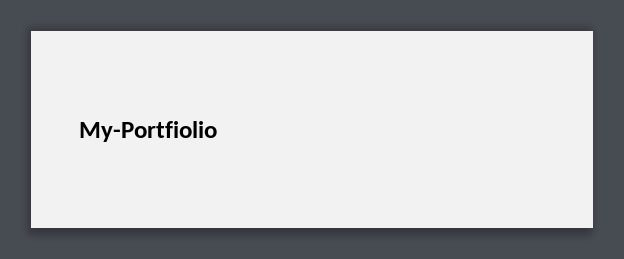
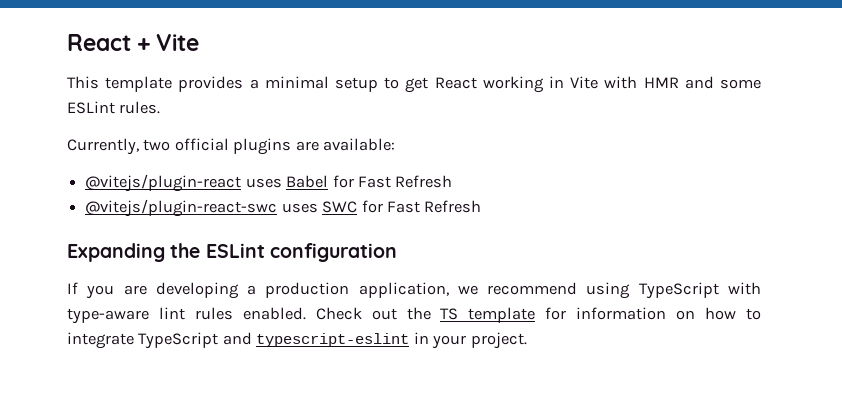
[79,121,217,142] My-Portfiolio -> [67,34,200,51] [67,76,762,93] [67,101,161,114] [67,138,396,155] [85,174,453,192] [85,199,482,217] [67,243,397,262] [67,282,761,299] [67,307,761,324] [67,332,527,349] React + Vite // This template provides a minimal setup to get React working in Vite with HMR and some ESLint rules. // Currently, two official plugins are available: // @vitejs/plugin-react uses Babel for Fast Refresh // @vitejs/plugin-react-swc uses SWC for Fast Refresh // Expanding the ESLint configuration // If you are developing a production application, we recommend using TypeScript with type-aware lint rules enabled. Check out the TS template for information on how to integrate TypeScript and typescript-eslint in your project.

